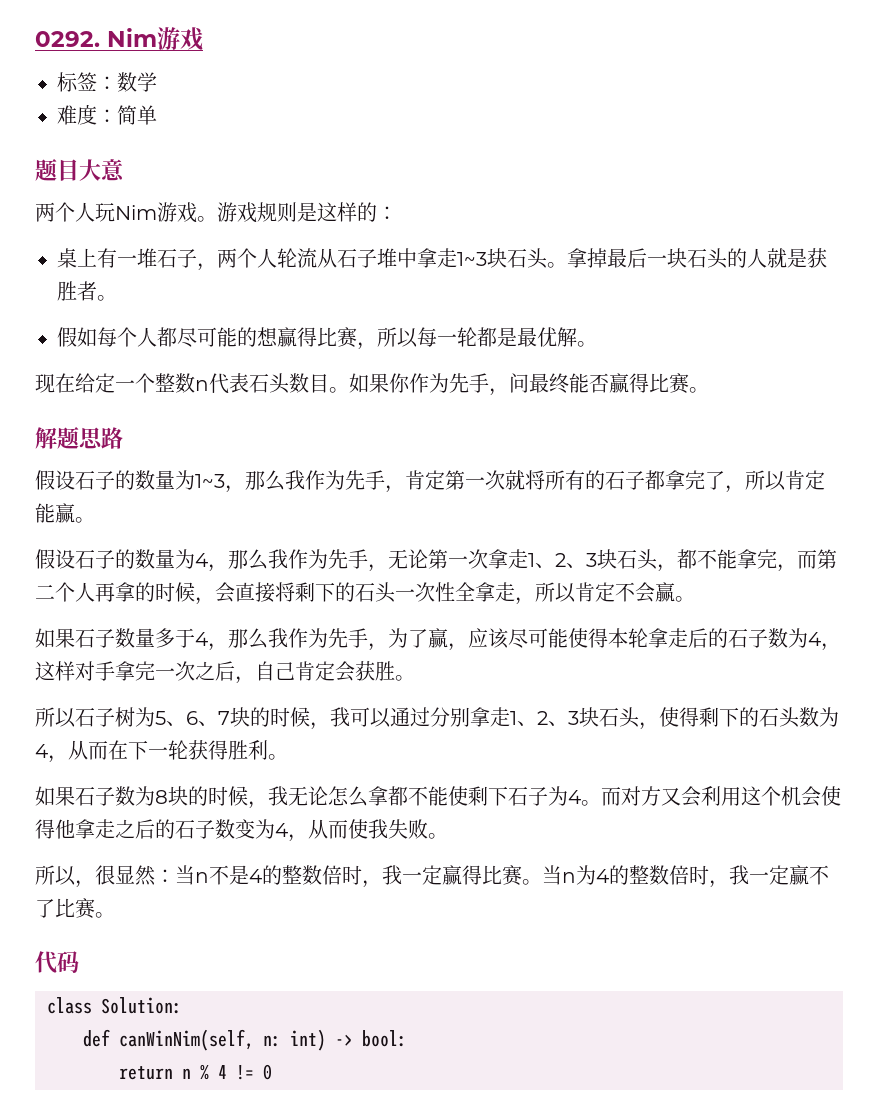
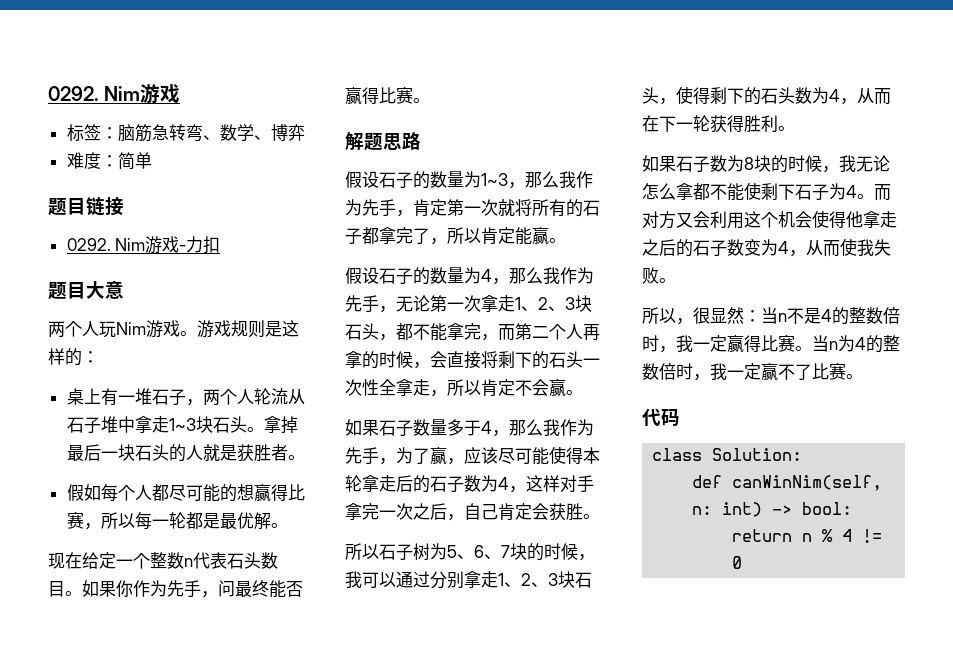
(117, 83) none -> [117,124,220,142] 脑筋急转弯、
(157, 82) none -> [253,124,305,141] 、博弈
(157, 115) none -> [48,197,124,216] [66,236,221,254] // 题目链接 // 0292. Nim游戏-力扣

